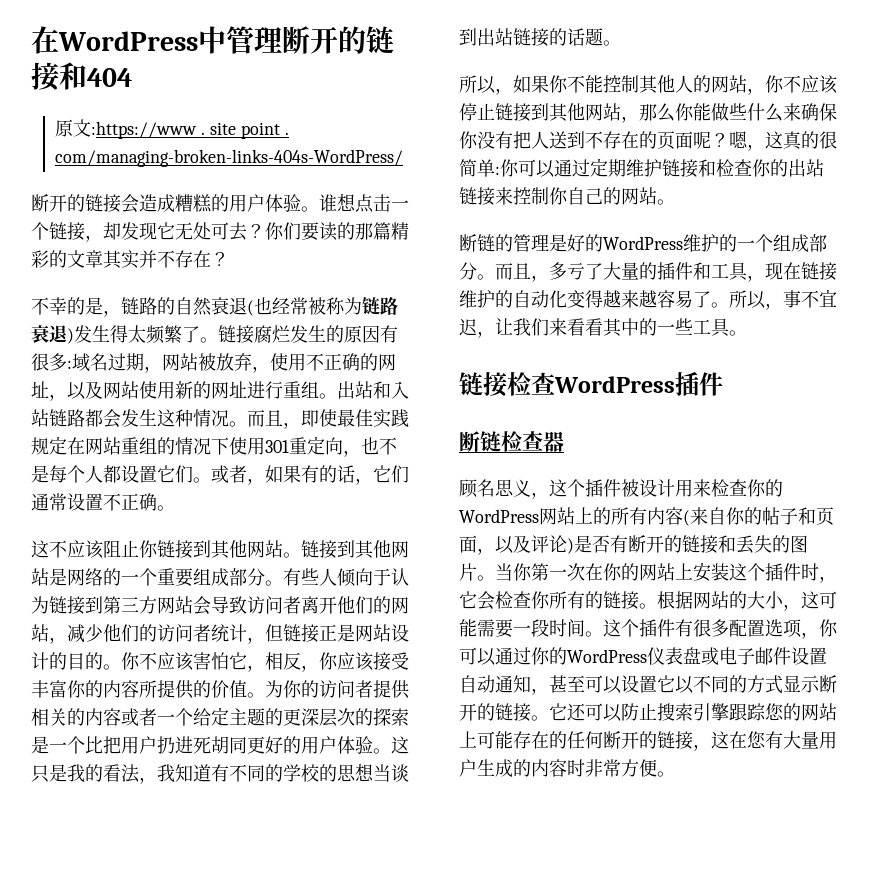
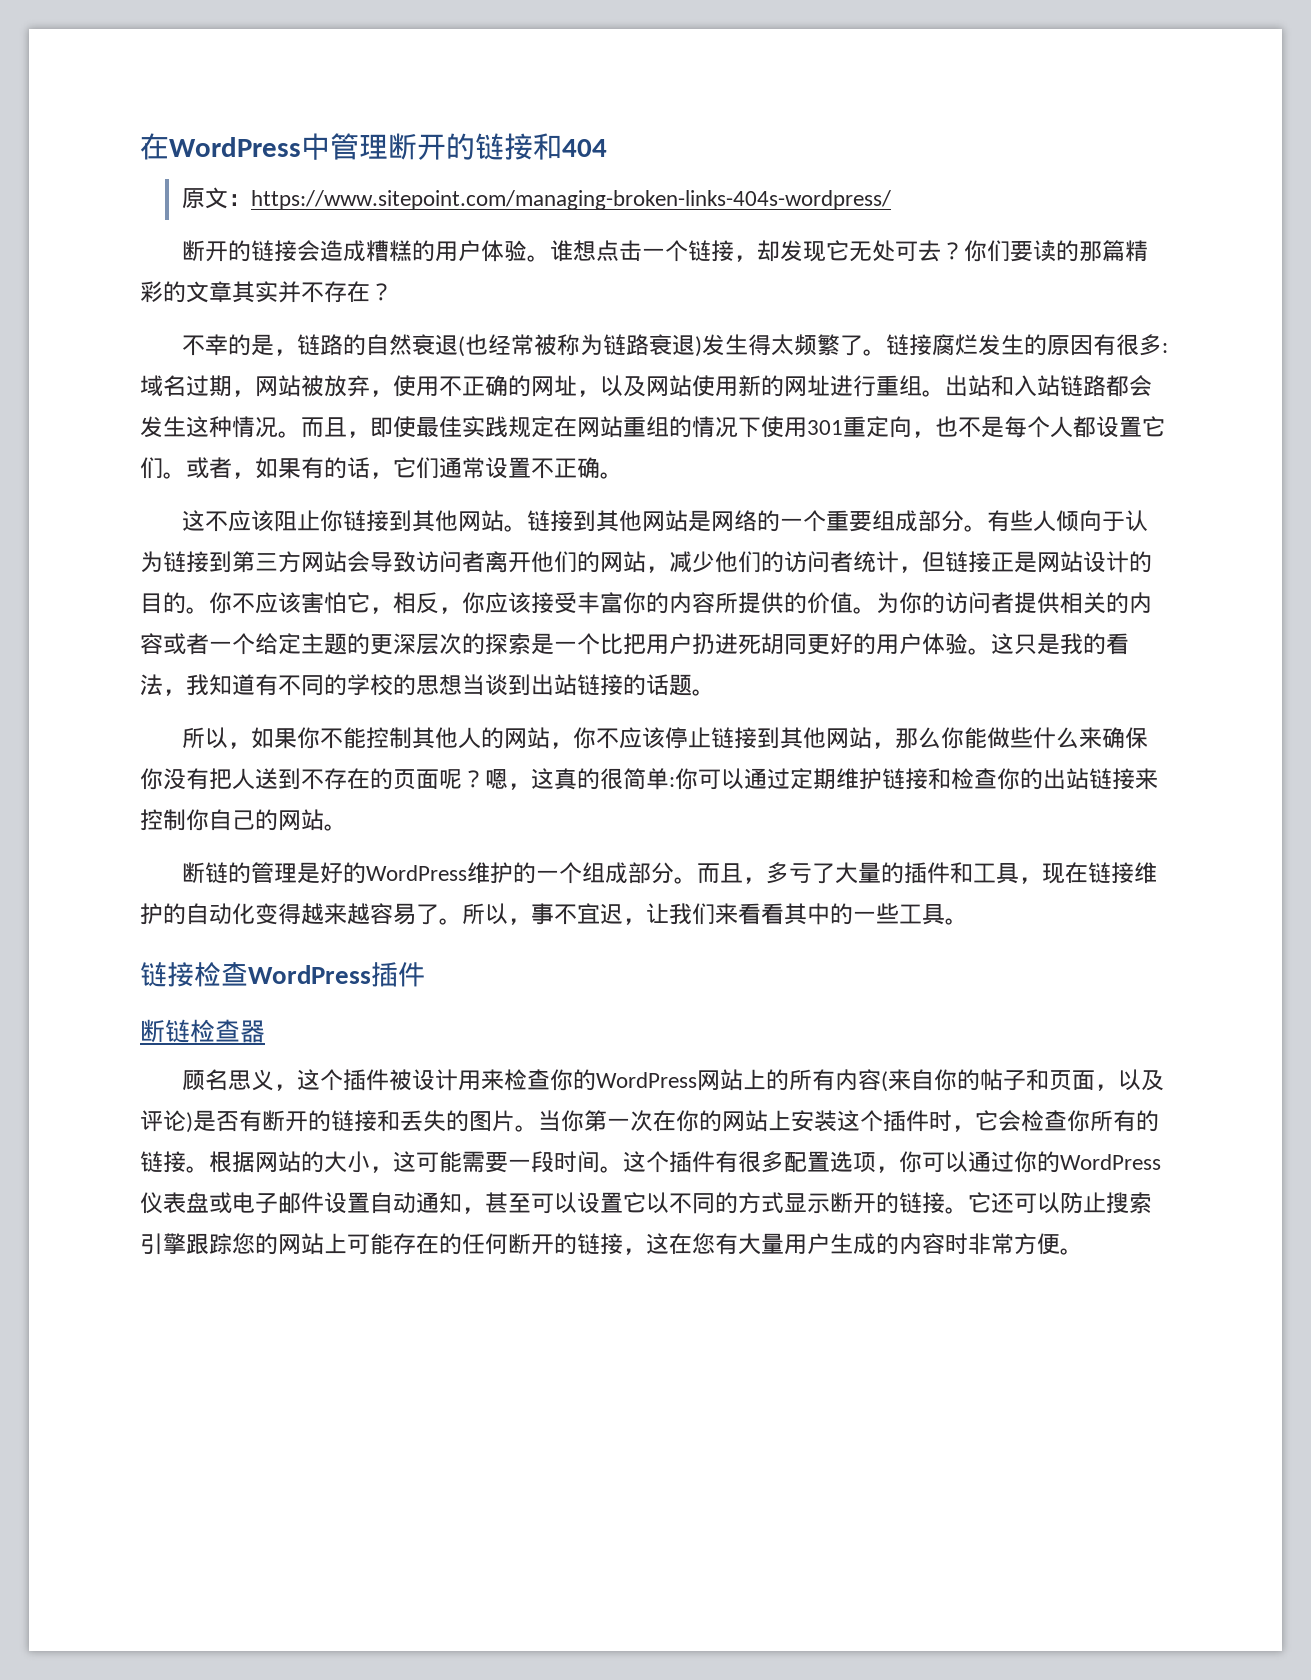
[91,121,289,139] [55,149,404,167] :https://www . site point . com/managing-broken-links-404s-WordPress/ -> [227,190,891,210] ：https://www.sitepoint.com/managing-broken-links-404s-wordpress/

